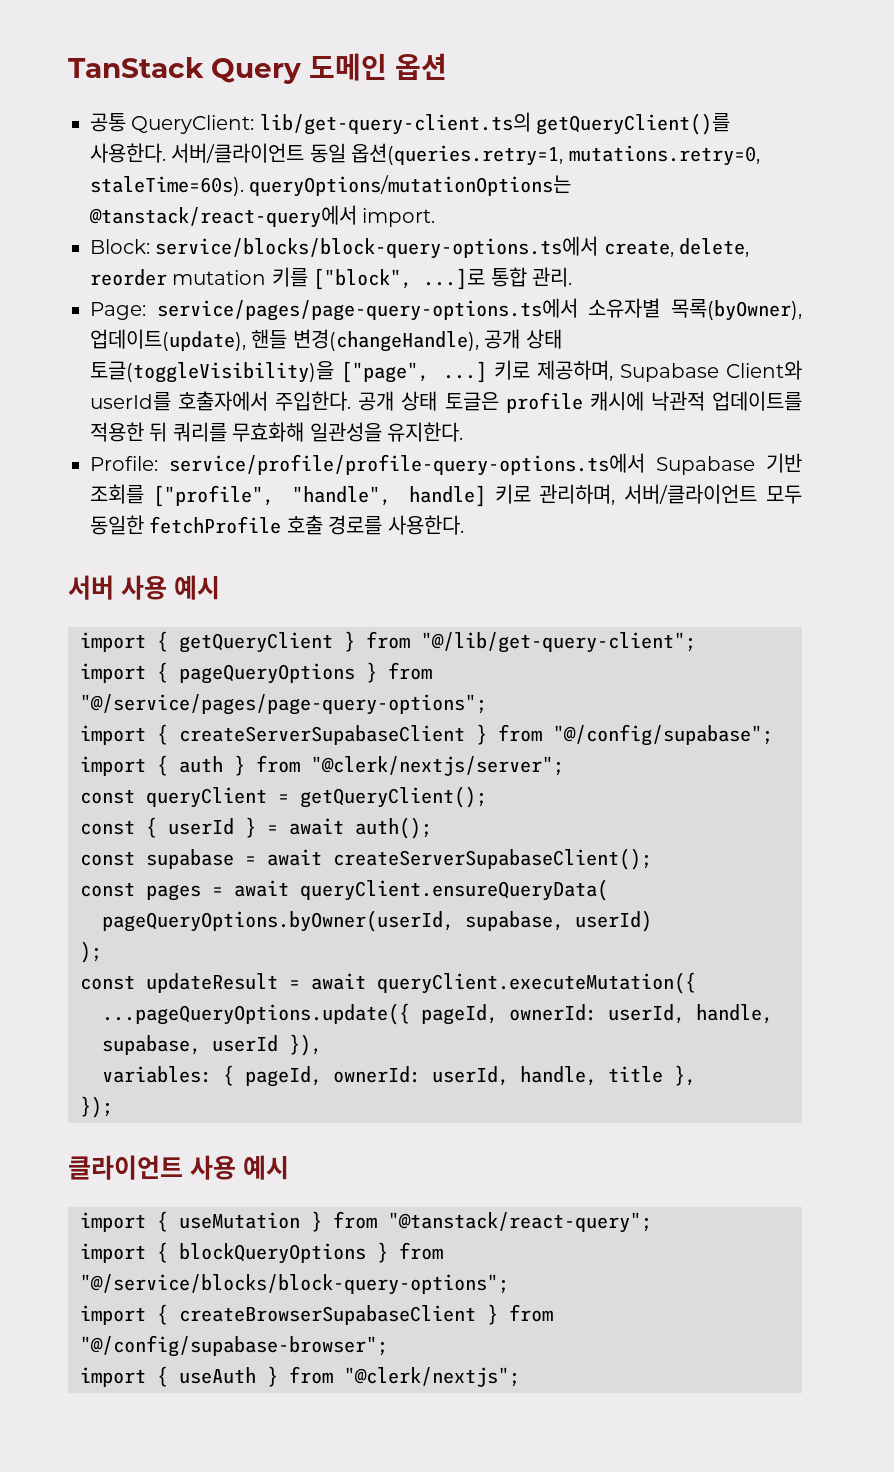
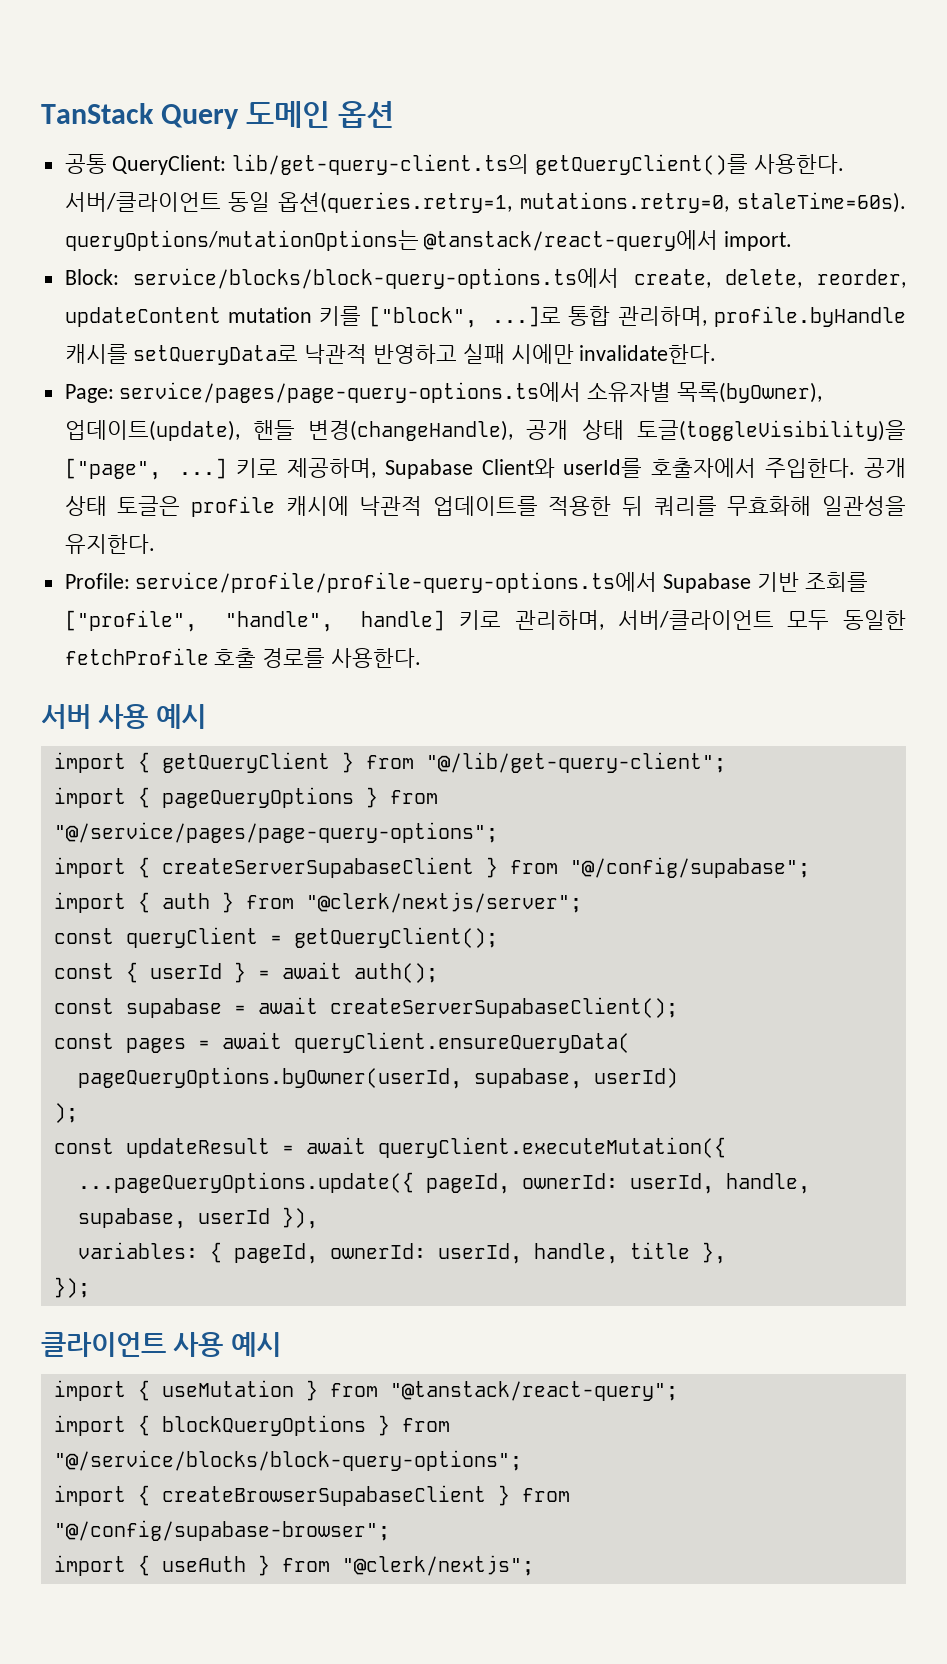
[90,269,167,286] reorder -> [816,269,906,288] [64,307,221,327] reorder, updateContent
[532,267,572,287] 관리. -> [617,306,907,327] [64,344,717,365] 관리하며, profile.byHandle 캐시를 setQueryData로 낙관적 반영하고 실패 시에만 invalidate한다.

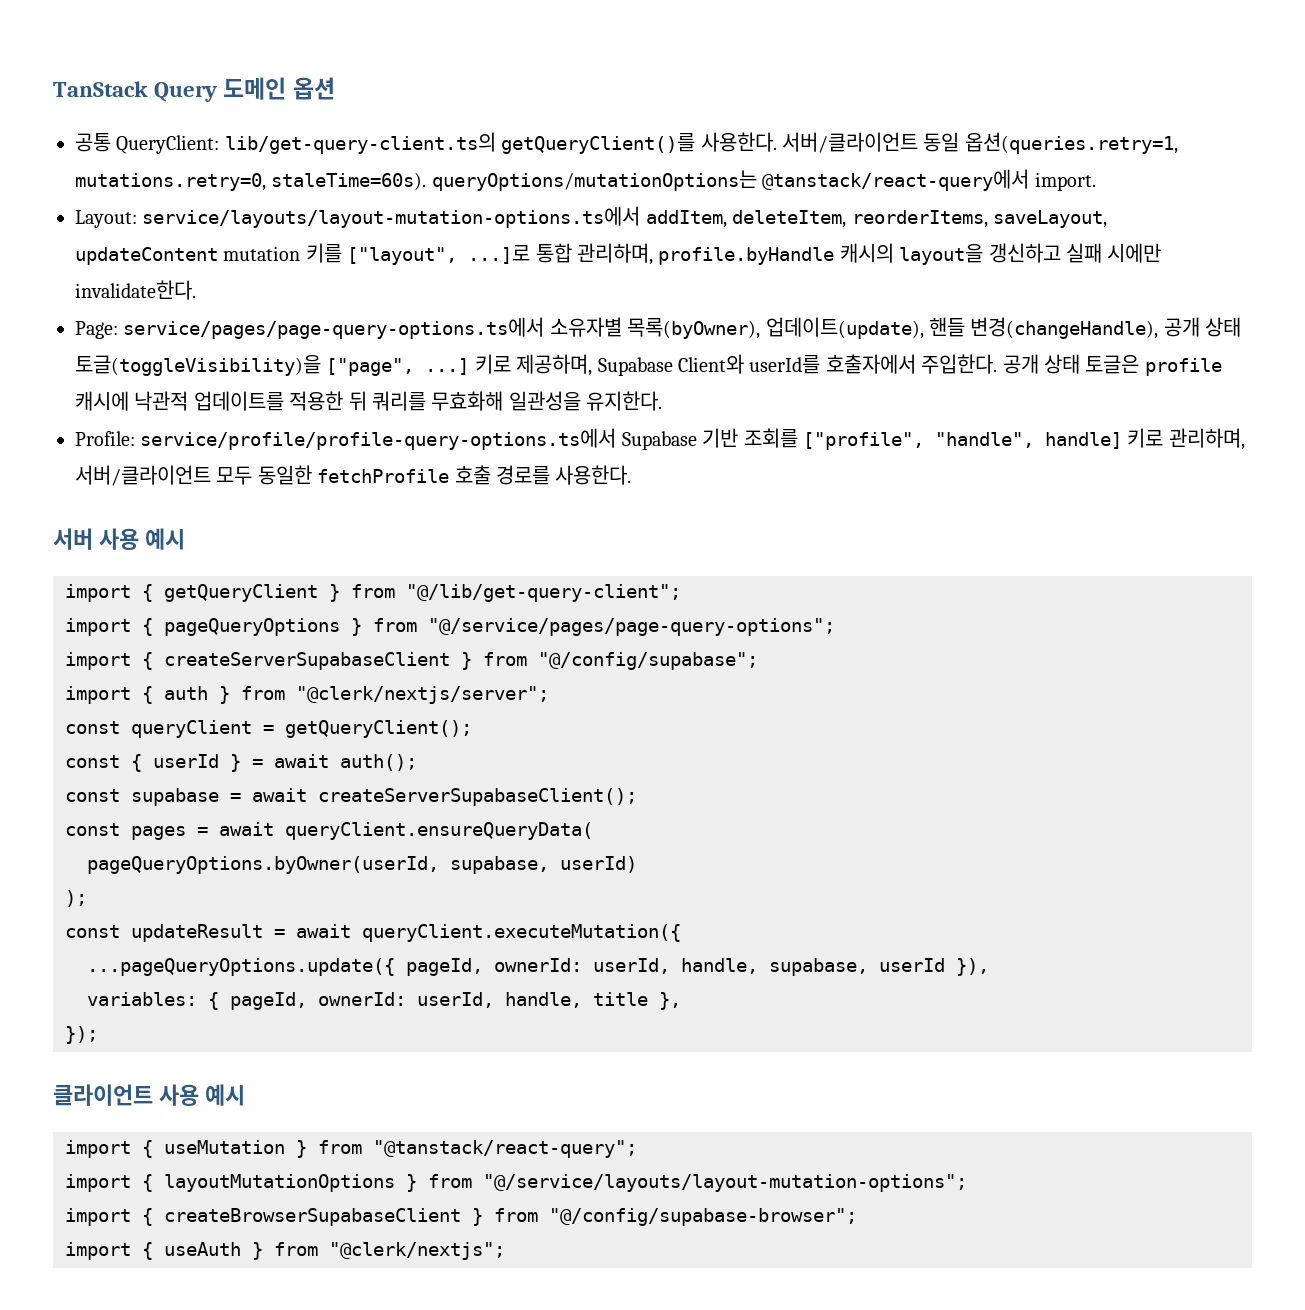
[64,268,906,289] Block: service/blocks/block-query-options.ts에서 create, delete, reorder, -> [75,206,1107,228] Layout: service/layouts/layout-mutation-options.ts에서 addItem, deleteItem, reorderItems, saveLayout,
[368,306,477,328] ["block", -> [347,247,458,265] ["layout",
[64,344,458,365] 캐시를 setQueryData로 낙관적 반영하고 -> [839,243,1061,265] 캐시의 layout을 갱신하고
[161,1415,450,1436] [53,1450,522,1471] blockQueryOptions } from "@/service/blocks/block-query-options"; -> [164,1174,967,1192] layoutMutationOptions } from "@/service/layouts/layout-mutation-options";

